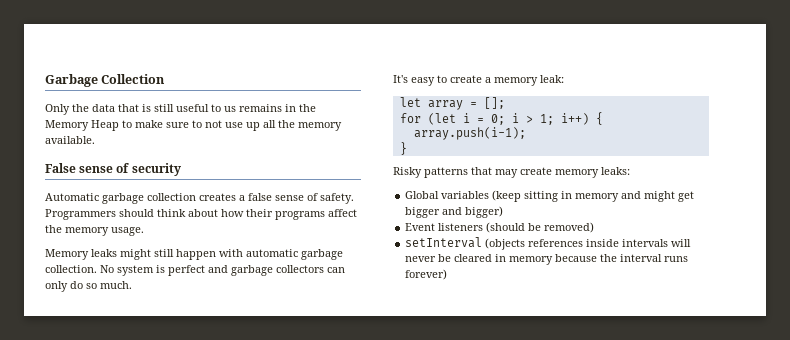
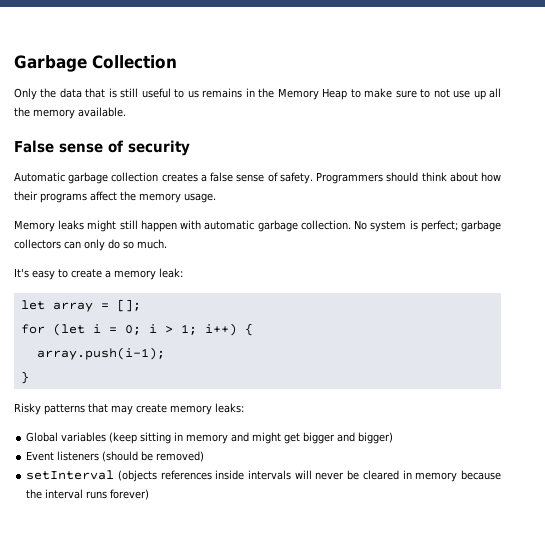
[168,265,228,276] perfect and -> [420,220,458,232] perfect;

